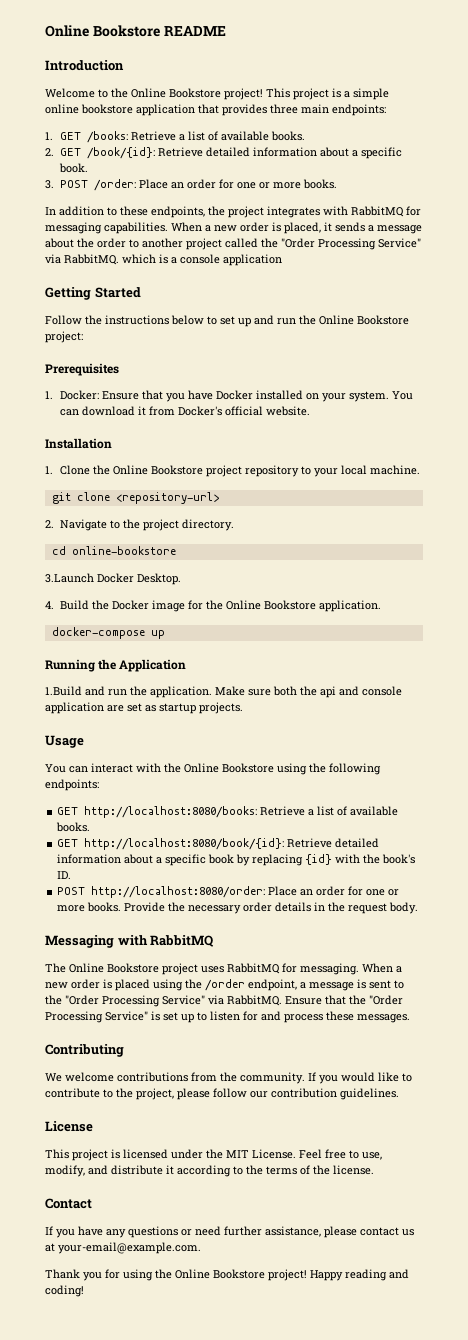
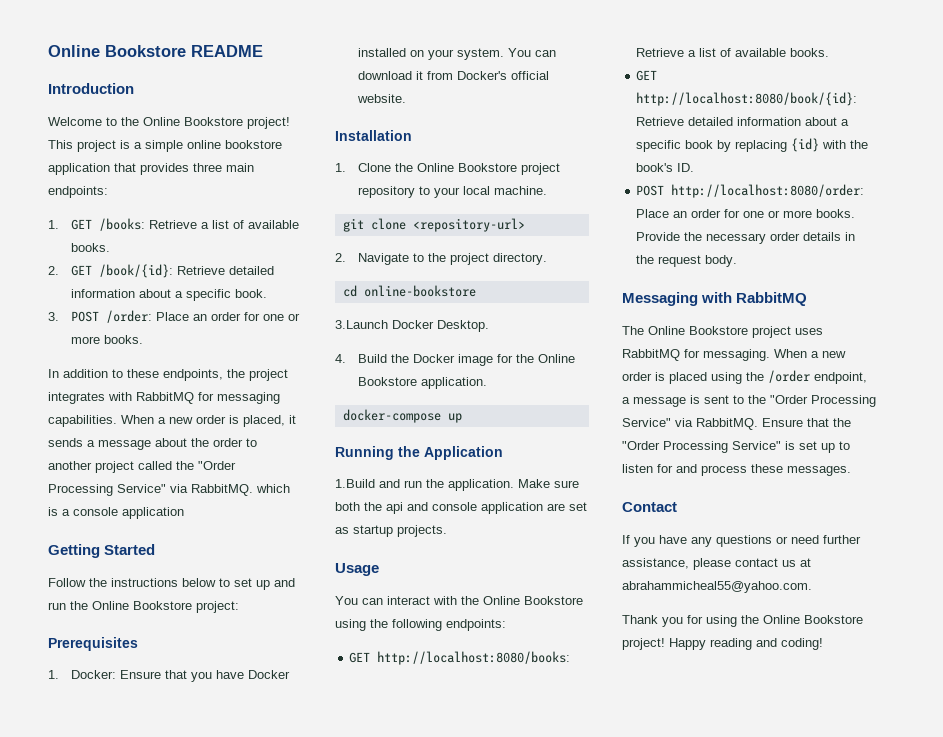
[45,1044,124,1057] [45,1072,412,1084] [45,1088,399,1100] [45,1121,93,1132] [45,1149,382,1161] [45,1165,374,1177] // Contributing // We welcome contributions from the community. If you would like to contribute to the project, please follow our contribution guidelines. // License // This project is licensed under the MIT License. Feel free to use, modify, and distribute it according to the terms of the license. -> (851, 471) none
[58,1242,201,1254] your-email@example.com. -> [622,581,812,593] abrahammicheal55@yahoo.com.

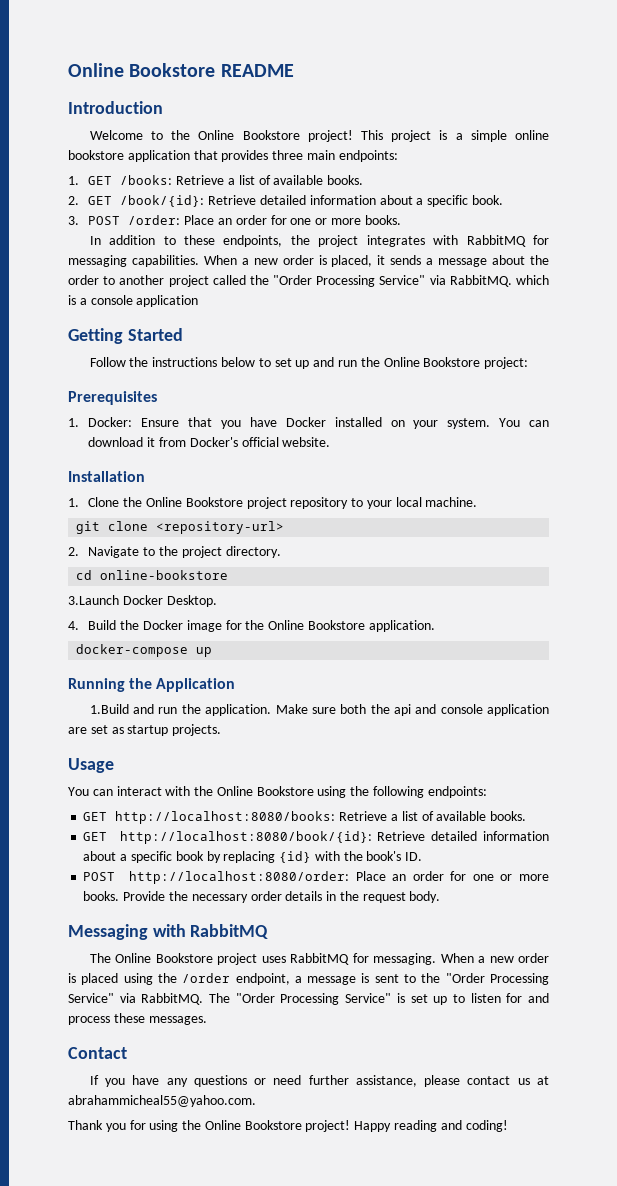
[762,418,851,427] Ensure that the -> [209,993,231,1003] The

